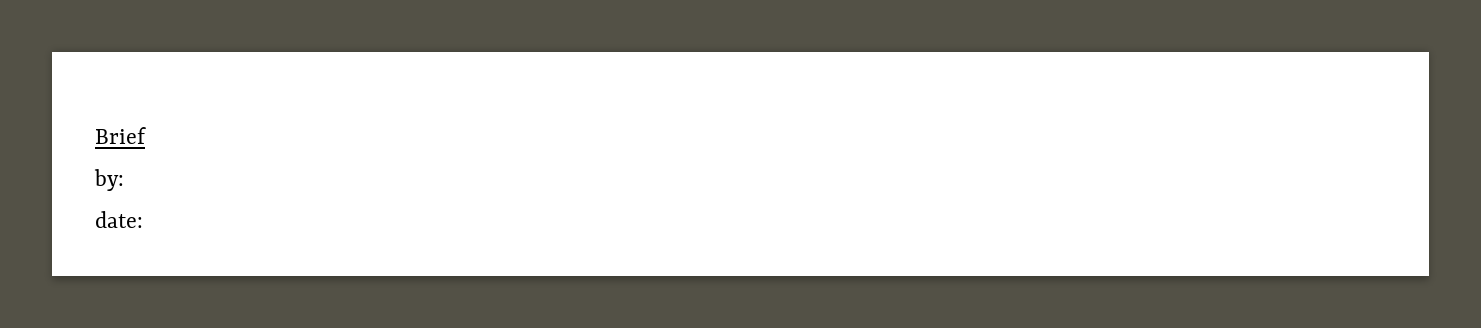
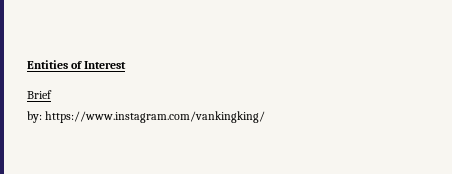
(95, 135) none -> [27,60,127,69] Entities of Interest //
[95,211,143,228] // date: -> [45,111,266,123] https://www.instagram.com/vankingking/

